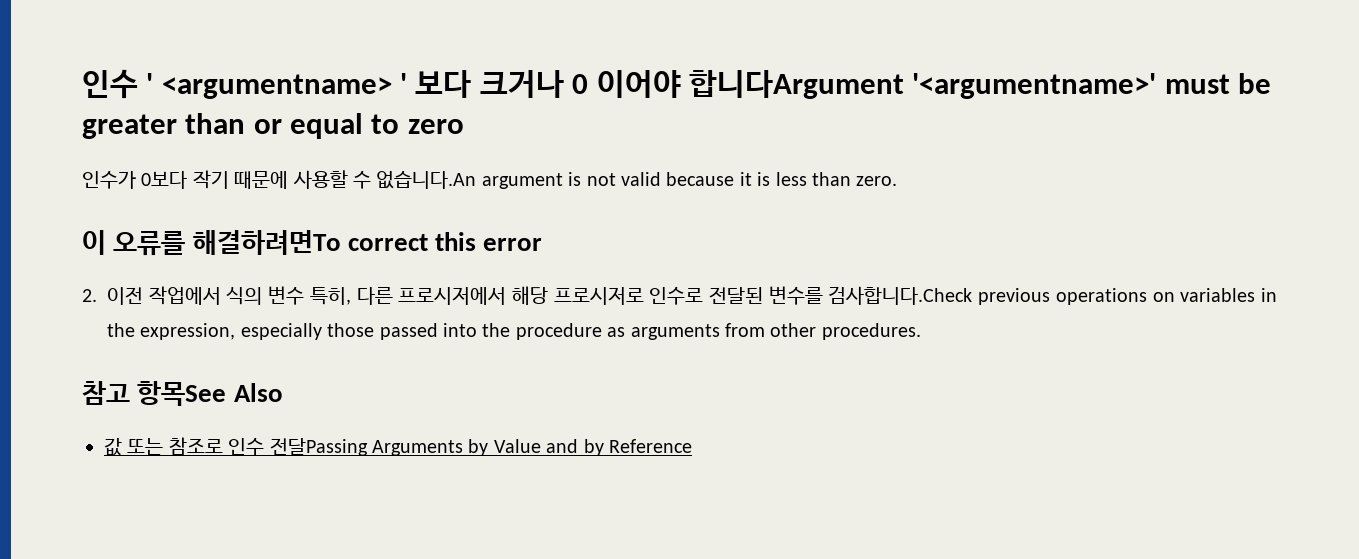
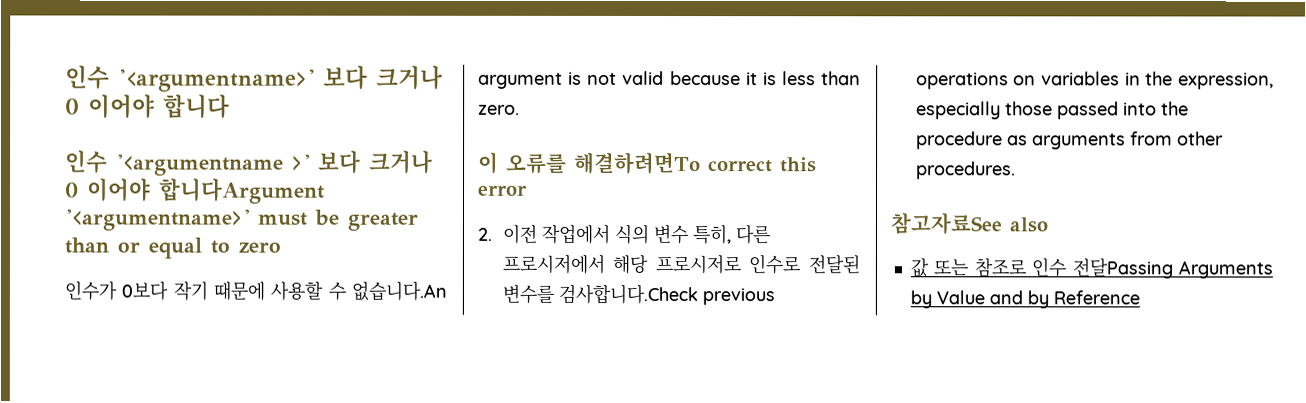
[82,69,408,99] 인수 ' <argumentname> ' -> [65,65,443,92] [65,94,230,119] [65,150,311,176] 인수 '<argumentname>' 보다 크거나 0 이어야 합니다 // 인수 '<argumentname >'
[82,381,283,406] 참고 항목See Also -> [890,212,1048,235] 참고자료See also

